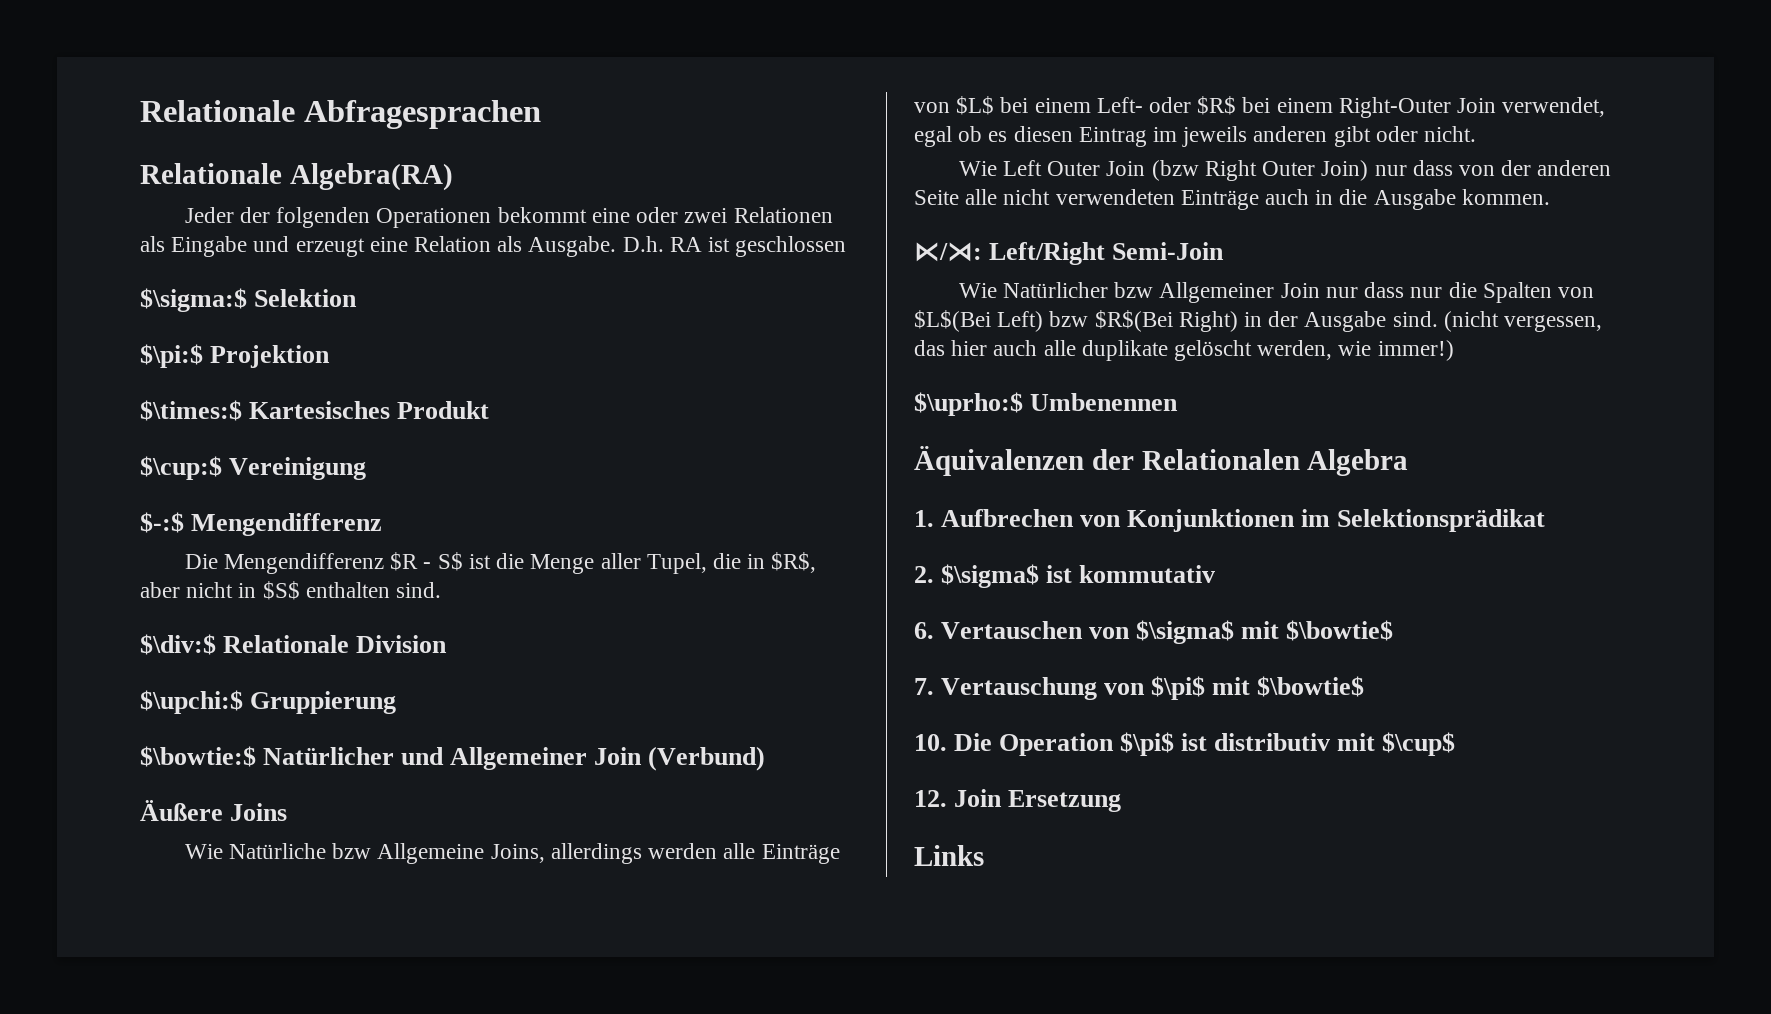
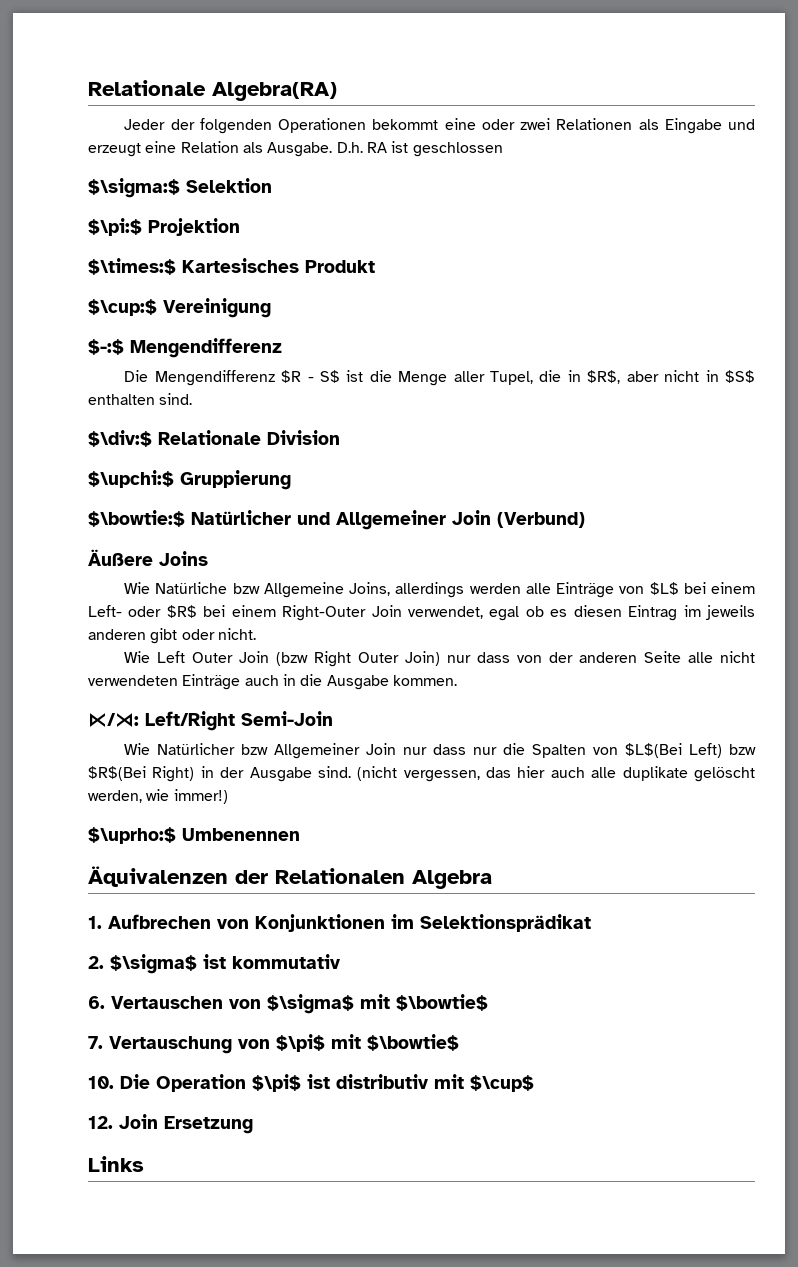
[140,100,541,129] [140,163,282,184] Relationale Abfragesprachen // Relationale -> [88,80,206,96] Relationale

